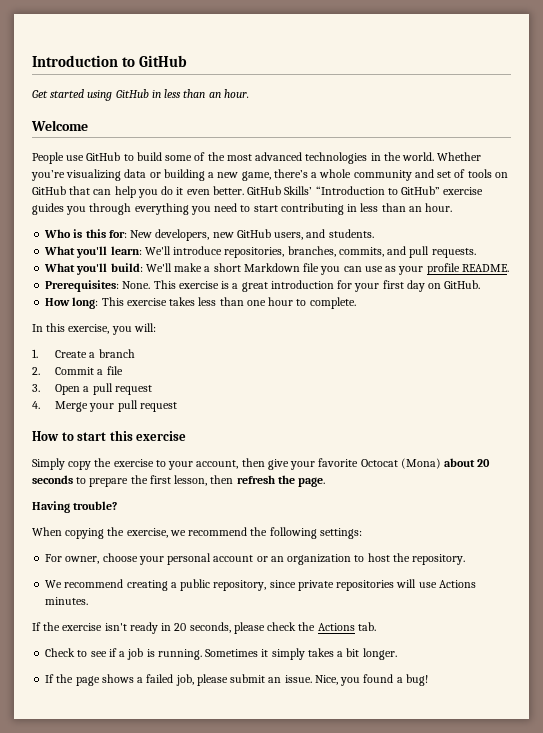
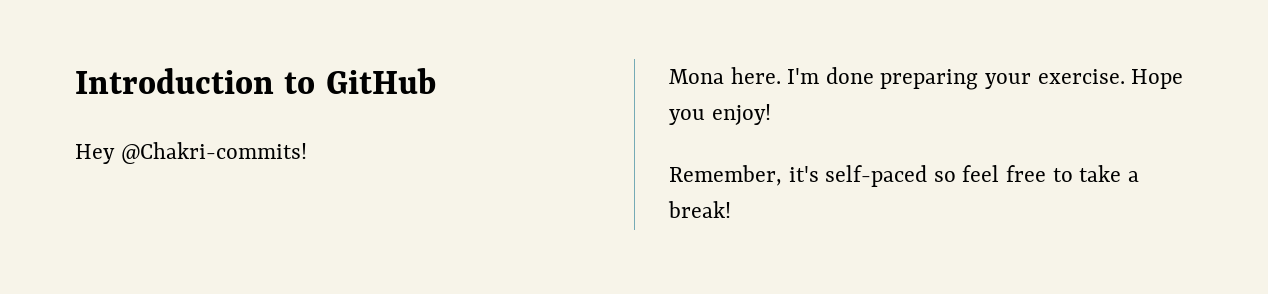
[32,89,249,101] [31,120,88,131] [32,152,482,164] [31,169,508,181] [32,186,484,198] [32,203,453,215] [44,229,374,241] [44,246,476,258] [44,263,509,275] [45,280,481,292] [45,297,356,309] [32,323,156,335] [32,349,135,358] [32,366,123,375] [32,383,152,395] [32,400,177,412] [32,430,187,441] [32,458,491,470] [32,475,326,487] [32,501,118,513] [32,527,362,539] [45,553,466,565] [45,579,476,591] [45,597,89,605] [32,622,376,634] [45,648,397,660] [45,674,428,686] Get started using GitHub in less than an hour. // Welcome // People use GitHub to build some of the most advanced technologies in the world. Whether you’re visualizing data or building a new game, there’s a whole community and set of tools on GitHub that can help you do it even better. GitHub Skills’ “Introduction to GitHub” exercise guides you through everything you need to start contributing in less than an hour. // Who is this for: New developers, new GitHub users, and students. // What you'll learn: We'll introduce repositories, branches, commits, and pull requests. // What you'll build: We'll make a short Markdown file you can use as your profile README. // Prerequisites: None. This exercise is a great introduction for your first day on GitHub. // How long: This exercise takes less than one hour to complete. // In this exercise, you will: // 1. Create a branch // 2. Commit a file // 3. Open a pull request // 4. Merge your pull request // How to start this exercise // Simply copy the exercise to your account, then give your favorite Octocat (Mona) about 20 seconds to prepare the first lesson, then refresh the page. // Having trouble? // When copying the exercise, we recommend the following settings: // For owner, choose your personal account or an organization to host the repository. // We recommend creating a public repository, since private repositories will use Actions minutes. // If the exercise isn't ready in 20 seconds, please check the Actions tab. // Check to see if a job is running. Sometimes it simply takes a bit longer. // If the page shows a failed job, please submit an issue. Nice, you found a bug! -> [75,142,307,164] [669,67,1184,90] [669,104,771,125] [669,165,1139,187] [668,201,731,218] Hey @Chakri-commits! // Mona here. I'm done preparing your exercise. Hope you enjoy! // Remember, it's self-paced so feel free to take a break!

